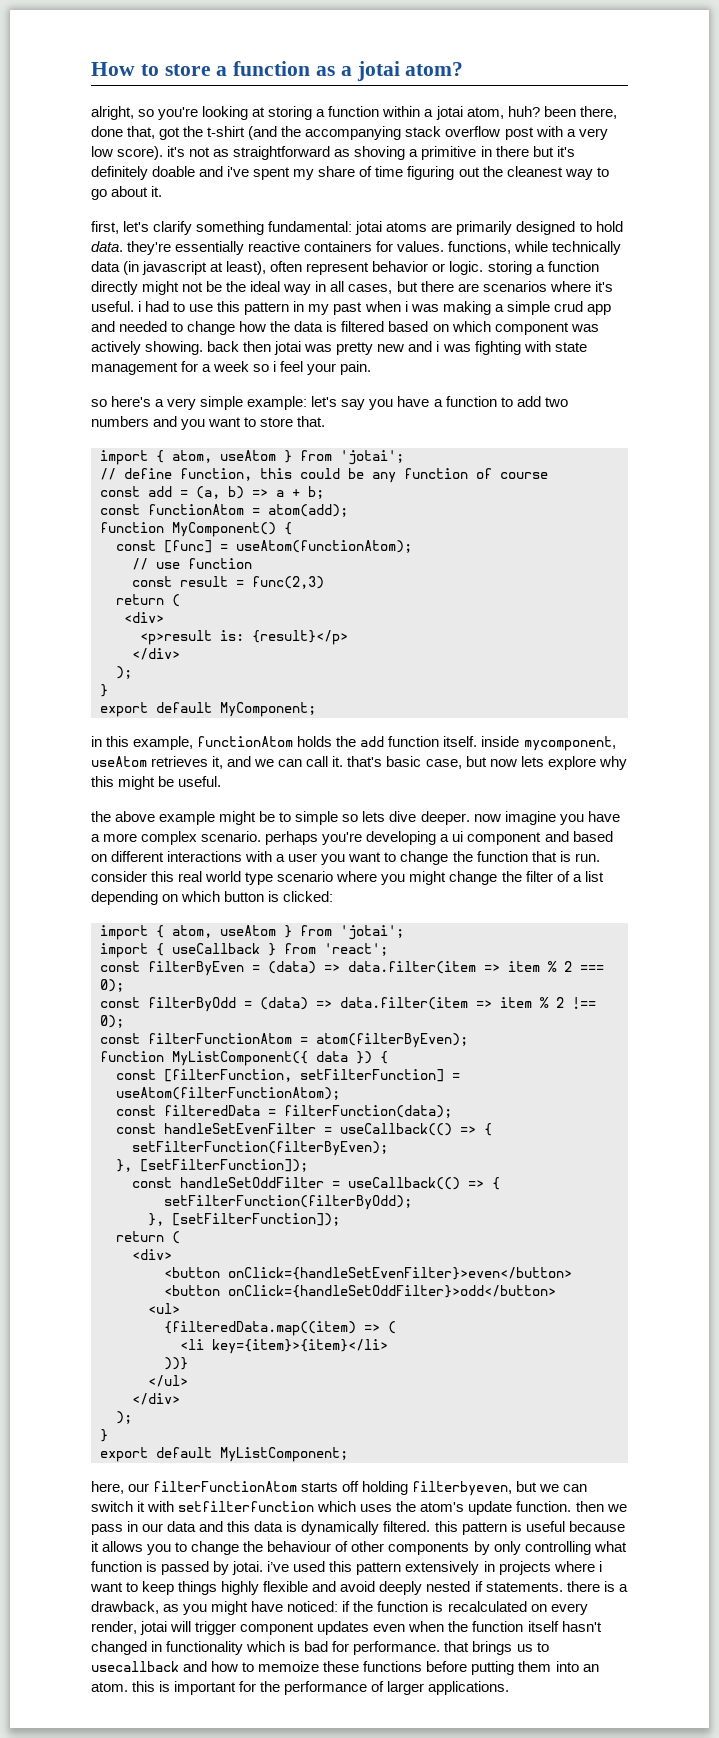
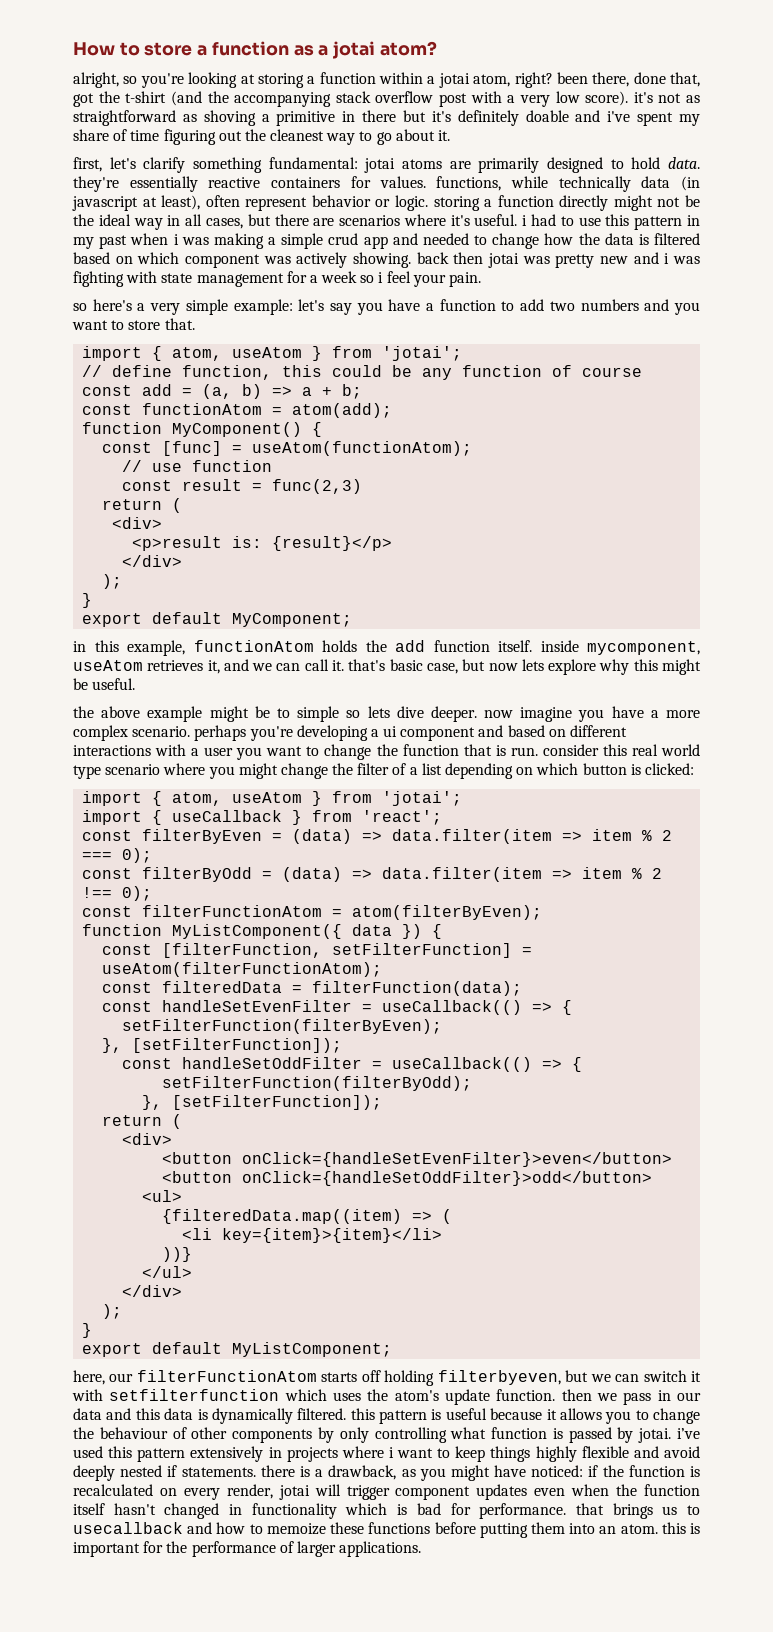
[507,106,540,117] huh? -> [514,72,553,88] right?

